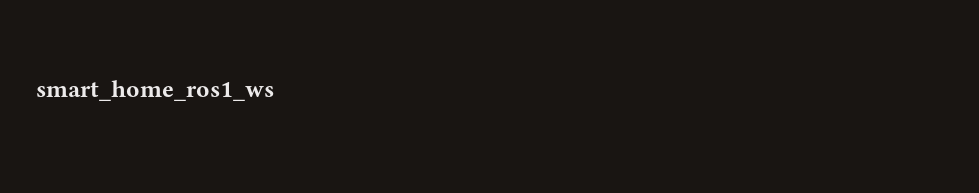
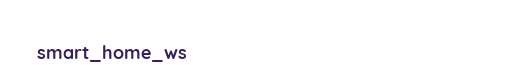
[36,80,274,101] smart_home_ros1_ws -> [37,45,187,62] smart_home_ws

